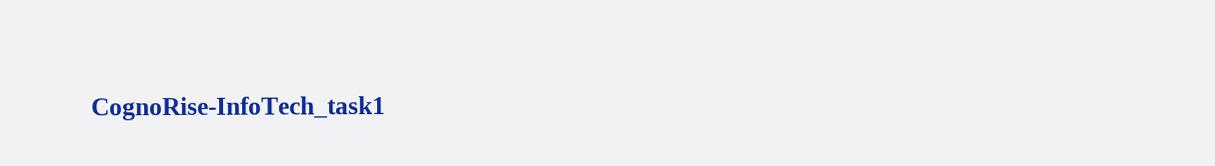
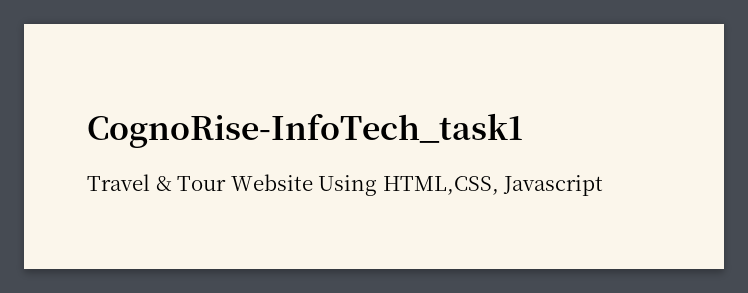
(386, 108) none -> [87,174,604,196] // Travel & Tour Website Using HTML,CSS, Javascript

